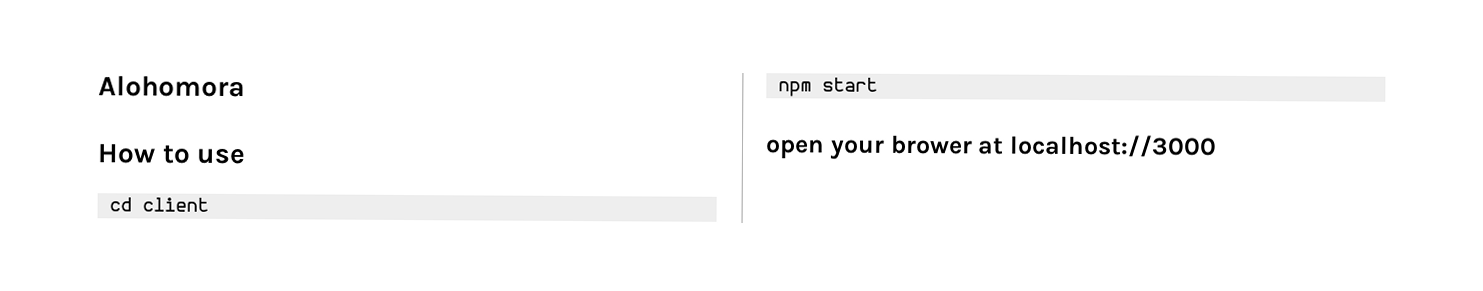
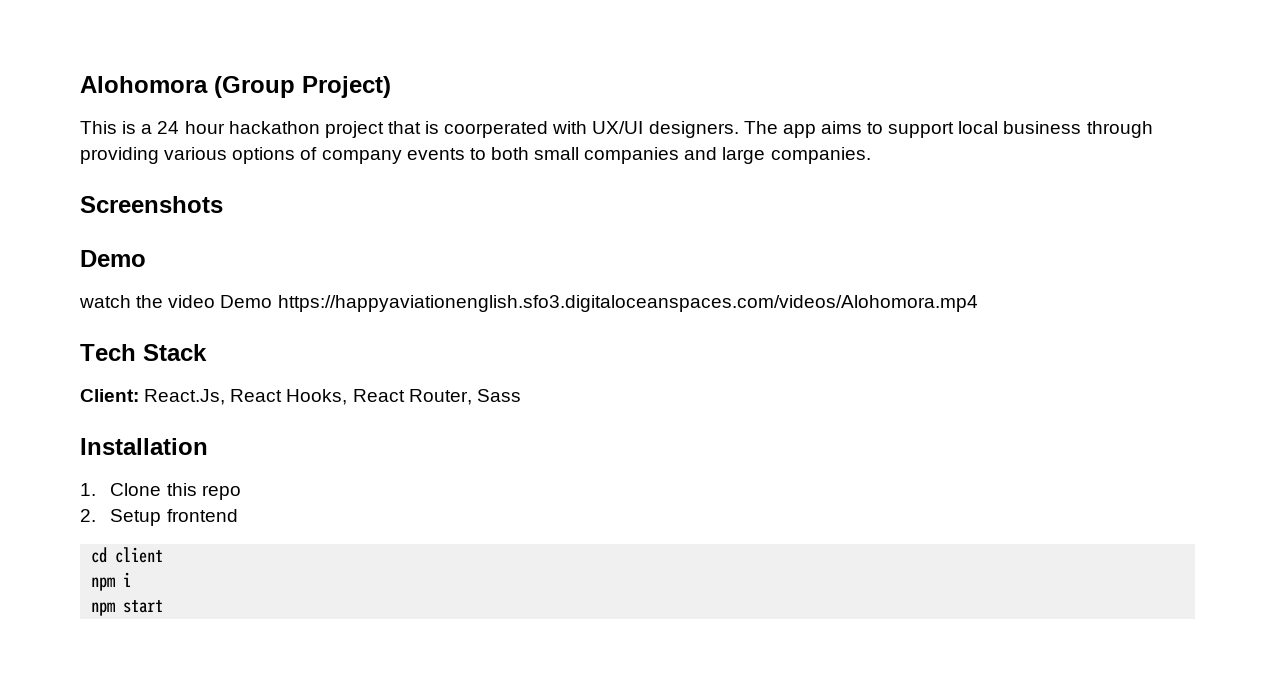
[97,143,246,165] // How to use -> [214,76,391,98] [80,121,1153,138] [80,147,871,164] [80,196,223,213] [80,250,146,267] [79,295,978,312] [80,344,207,361] [80,389,521,405] [80,438,208,455] [80,483,241,500] [80,509,238,526] (Group Project) // This is a 24 hour hackathon project that is coorperated with UX/UI designers. The app aims to support local business through providing various options of company events to both small companies and large companies. // Screenshots // Demo // watch the video Demo https://happyaviationenglish.sfo3.digitaloceanspaces.com/videos/Alohomora.mp4 // Tech Stack // Client: React.Js, React Hooks, React Router, Sass // Installation // 1. Clone this repo // 2. Setup frontend
(209, 204) none -> [91,572,132,591] // npm i
[765,134,1217,160] // open your brower at localhost://3000 -> (164, 606) none

